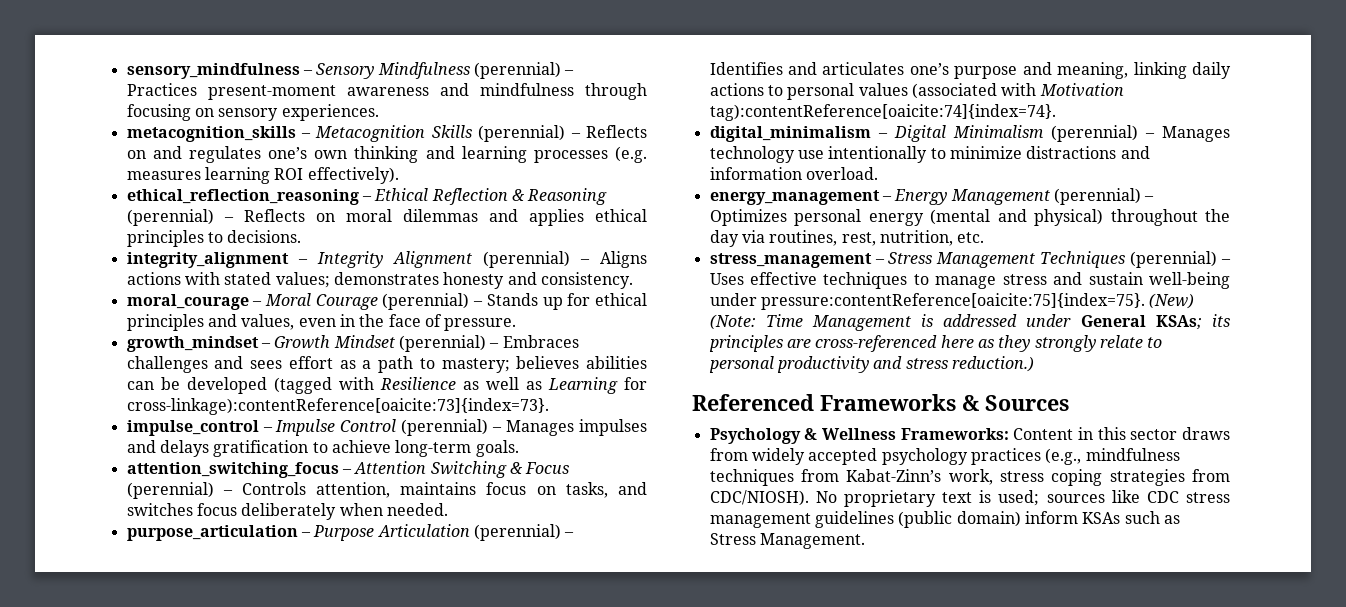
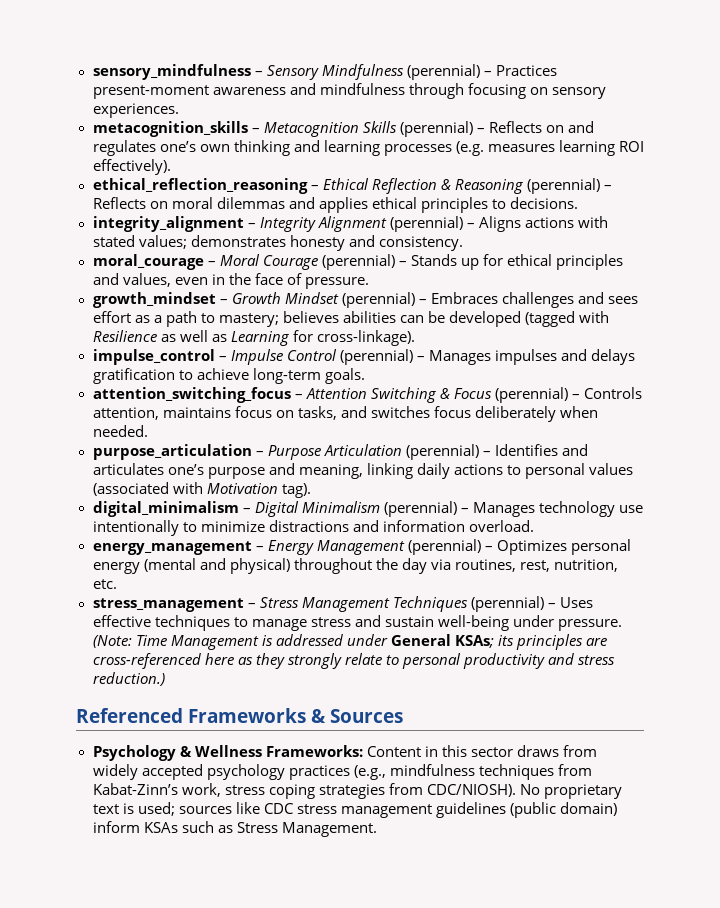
[126,398,549,415] cross-linkage):contentReference[oaicite:73]{index=73}. -> [316,330,415,346] cross-linkage).
[709,104,1056,121] tag):contentReference[oaicite:74]{index=74}. -> [281,483,311,498] tag).
[760,293,1195,310] pressure:contentReference[oaicite:75]{index=75}. (New) -> [557,619,622,631] pressure.

